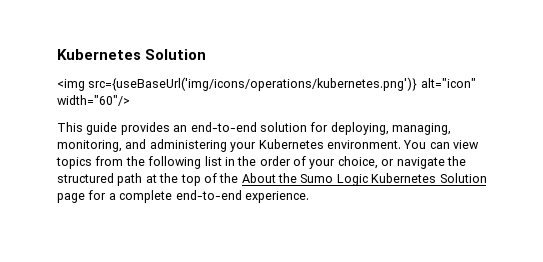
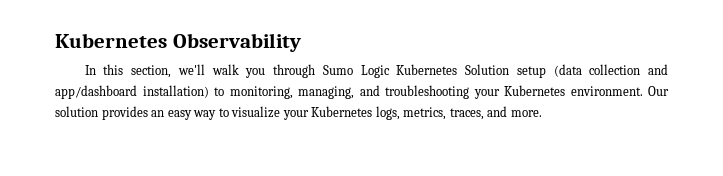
[57,49,207,60] [57,77,476,91] [57,95,130,106] [57,122,451,135] [57,139,479,152] [56,156,466,169] [57,173,487,186] [57,190,309,203] Kubernetes Solution // <img src={useBaseUrl('img/icons/operations/kubernetes.png')} alt="icon" width="60"/> // This guide provides an end-to-end solution for deploying, managing, monitoring, and administering your Kubernetes environment. You can view topics from the following list in the order of your choice, or navigate the structured path at the top of the About the Sumo Logic Kubernetes Solution page for a complete end-to-end experience. -> [55,33,301,52] [84,64,669,78] [55,85,669,99] [55,106,542,120] Kubernetes Observability // In this section, we'll walk you through Sumo Logic Kubernetes Solution setup (data collection and app/dashboard installation) to monitoring, managing, and troubleshooting your Kubernetes environment. Our solution provides an easy way to visualize your Kubernetes logs, metrics, traces, and more.

